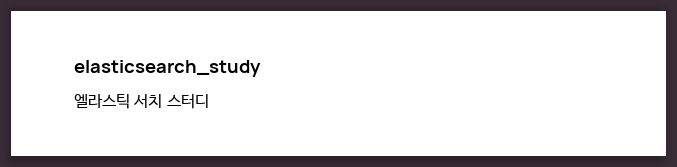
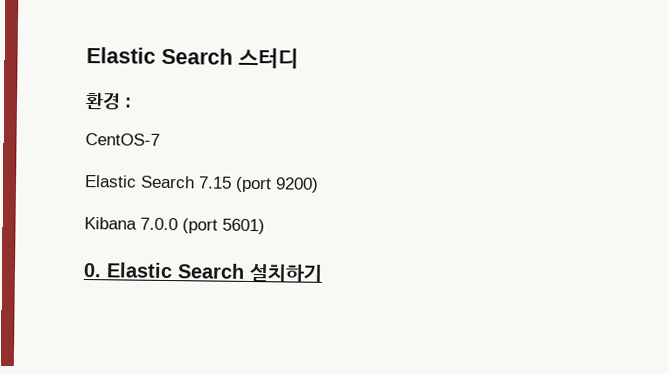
[74,60,261,77] [74,93,209,109] elasticsearch_study // 엘라스틱 서치 스터디 -> [86,47,299,69] [85,92,132,110] [85,133,160,146] [84,175,319,193] [84,216,265,235] [83,262,323,283] Elastic Search 스터디 // 환경 : // CentOS-7 // Elastic Search 7.15 (port 9200) // Kibana 7.0.0 (port 5601) // 0. Elastic Search 설치하기

